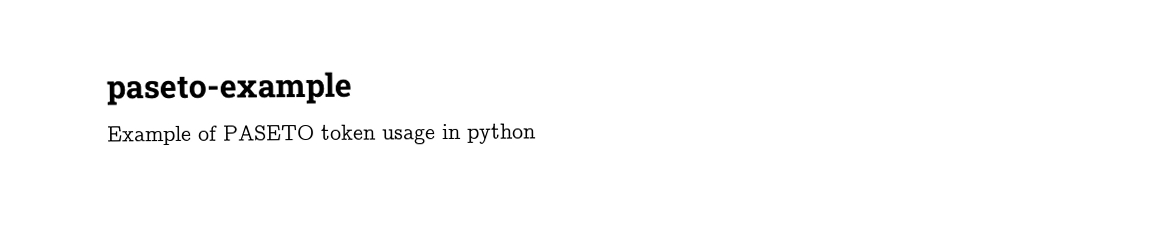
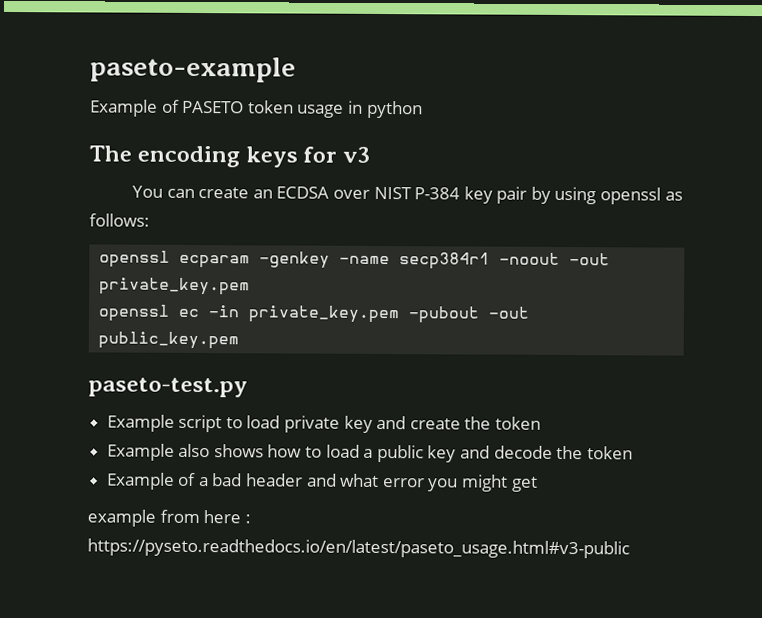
(536, 133) none -> [89,145,371,168] [131,185,683,205] [89,213,150,227] [99,250,611,270] [99,277,251,296] [98,304,531,324] [98,331,240,350] [88,377,248,398] [106,414,542,433] [106,443,633,463] [106,472,538,492] [87,509,251,527] [87,538,630,559] // The encoding keys for v3 // You can create an ECDSA over NIST P-384 key pair by using openssl as follows: // openssl ecparam -genkey -name secp384r1 -noout -out private_key.pem // openssl ec -in private_key.pem -pubout -out public_key.pem // paseto-test.py // Example script to load private key and create the token // Example also shows how to load a public key and decode the token // Example of a bad header and what error you might get // example from here : https://pyseto.readthedocs.io/en/latest/paseto_usage.html#v3-public

